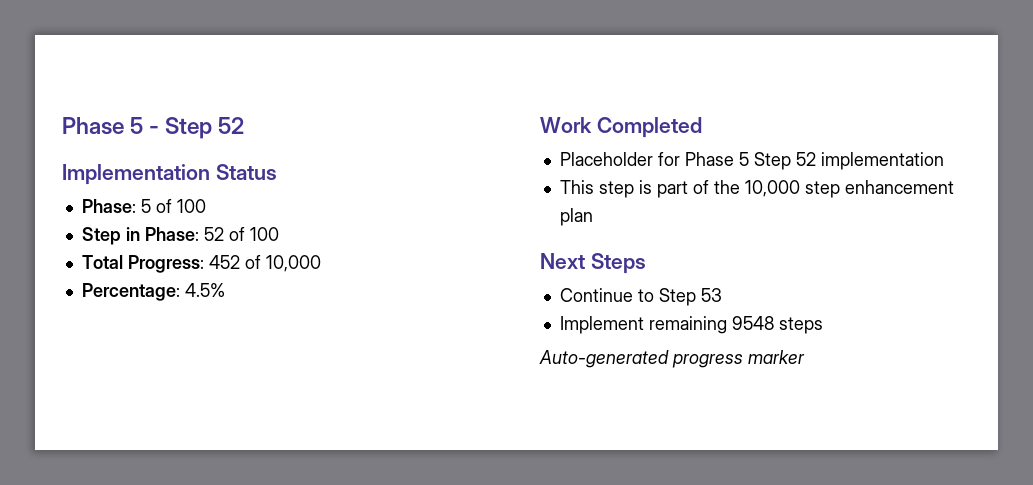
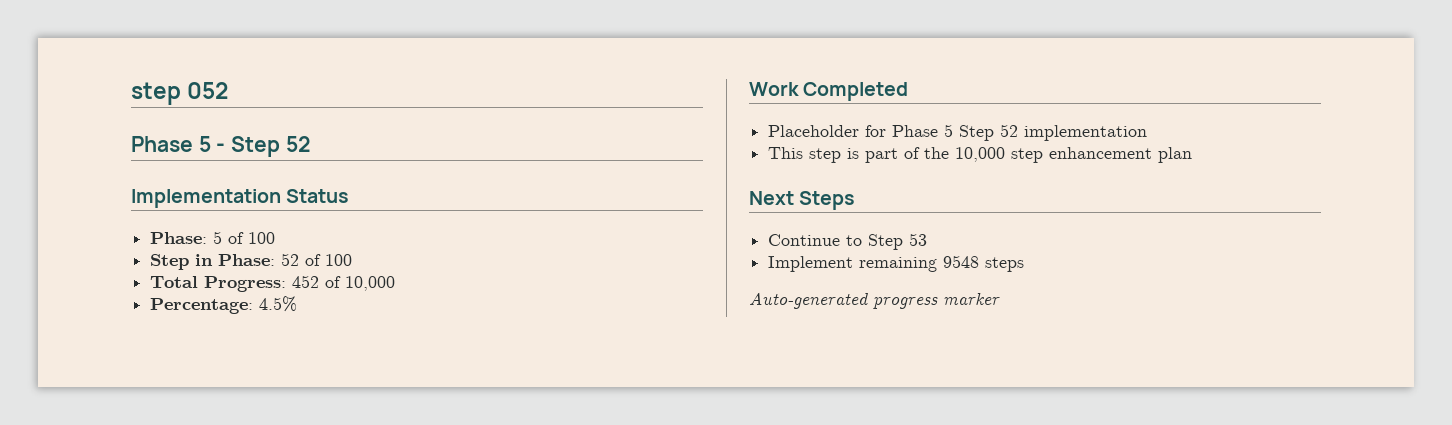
(62, 126) none -> [131,82,229,105] step 052 //

